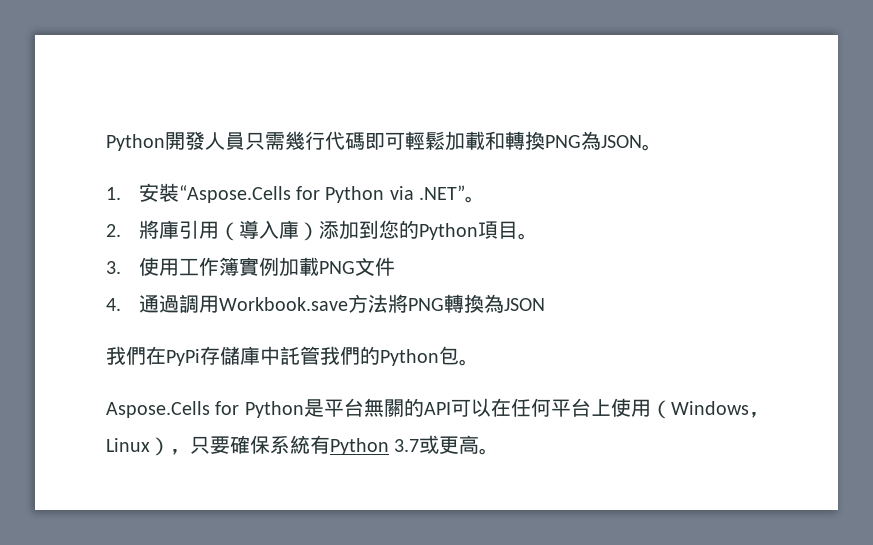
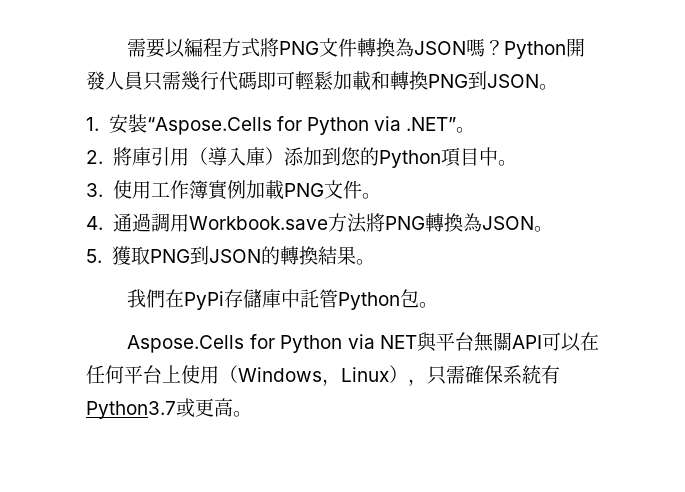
(106, 142) none -> [127,38,505,58] 需要以編程方式將PNG文件轉換為JSON嗎？
[581,131,601,150] 為 -> [468,71,487,90] 到
(518, 230) none -> [478,147,498,166] 中
(395, 266) none -> [361,193,381,199] 。
(545, 304) none -> [533,226,553,232] [86,246,375,265] 。 // 5.獲取PNG到JSON的轉換結果。
[320,346,380,365] 我們的 -> (339, 298) none
[303,399,324,417] 是 -> [347,332,438,352] via NET與
[403,398,424,417] 的 -> (512, 341) none
[210,436,230,454] 要 -> [446,365,465,384] 需
[330,438,420,455] Python 3.7 -> [86,401,176,419] Python3.7

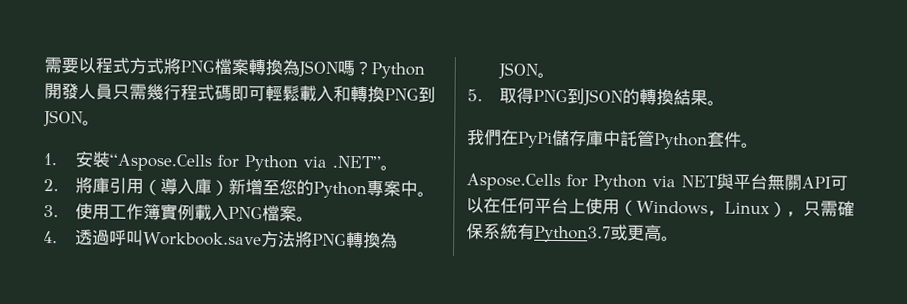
[184,38,223,57] 編程 -> [95,57,130,74] 程式
[319,38,358,57] 文件 -> [214,58,249,75] 檔案
[219,71,238,91] 代 -> [180,84,215,101] 程式
[333,71,371,91] 加載 -> [299,85,334,102] 載入
[283,147,341,166] 添加到 -> [228,178,281,196] 新增至
[440,147,479,167] 項目 -> [366,180,402,197] 專案
[245,180,362,200] 加載PNG文件 -> [194,204,298,222] 載入PNG檔案
[112,213,189,232] 通過調用 -> [75,229,145,246] 透過呼叫
[111,246,150,265] 獲取 -> [499,87,535,104] 取得
[224,289,263,308] 存儲 -> [552,129,587,147] 儲存
[400,289,420,308] 包 -> [707,131,742,148] 套件

